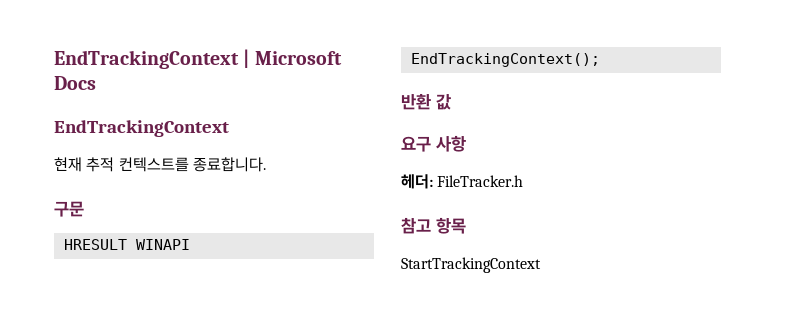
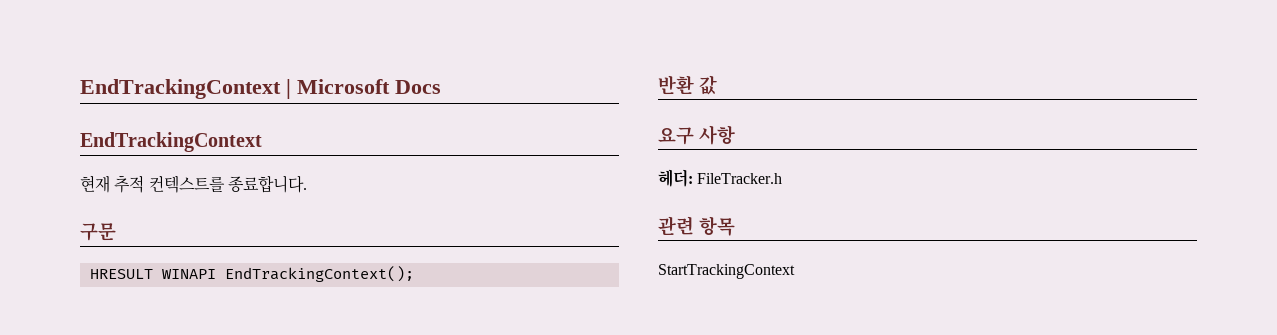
[401,217,431,234] 참고 -> [658,216,694,235] 관련

